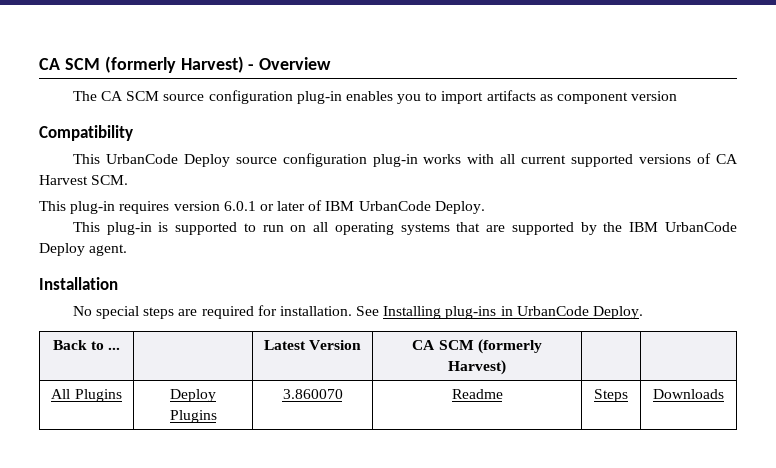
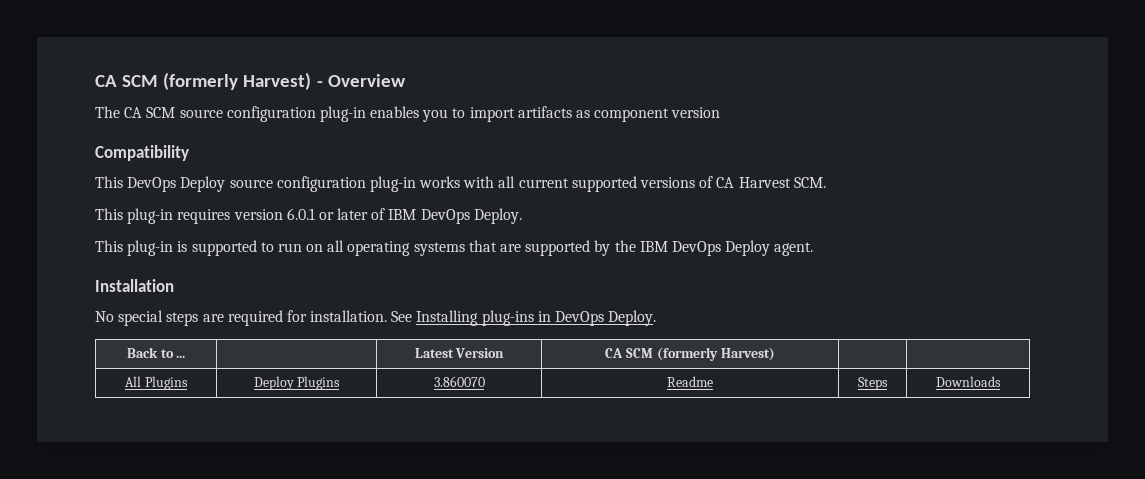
[105,154,178,164] UrbanCode -> [127,177,177,192] DevOps
[358,201,431,211] UrbanCode -> [420,209,470,224] DevOps
[664,222,737,232] UrbanCode -> [671,241,721,256] DevOps
[516,306,589,316] UrbanCode -> [555,311,605,326] DevOps

